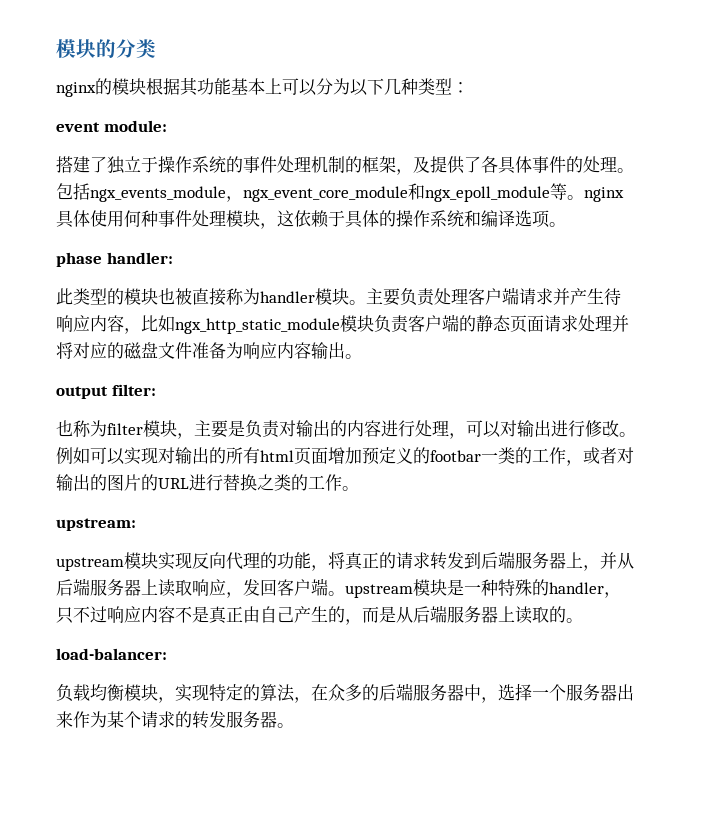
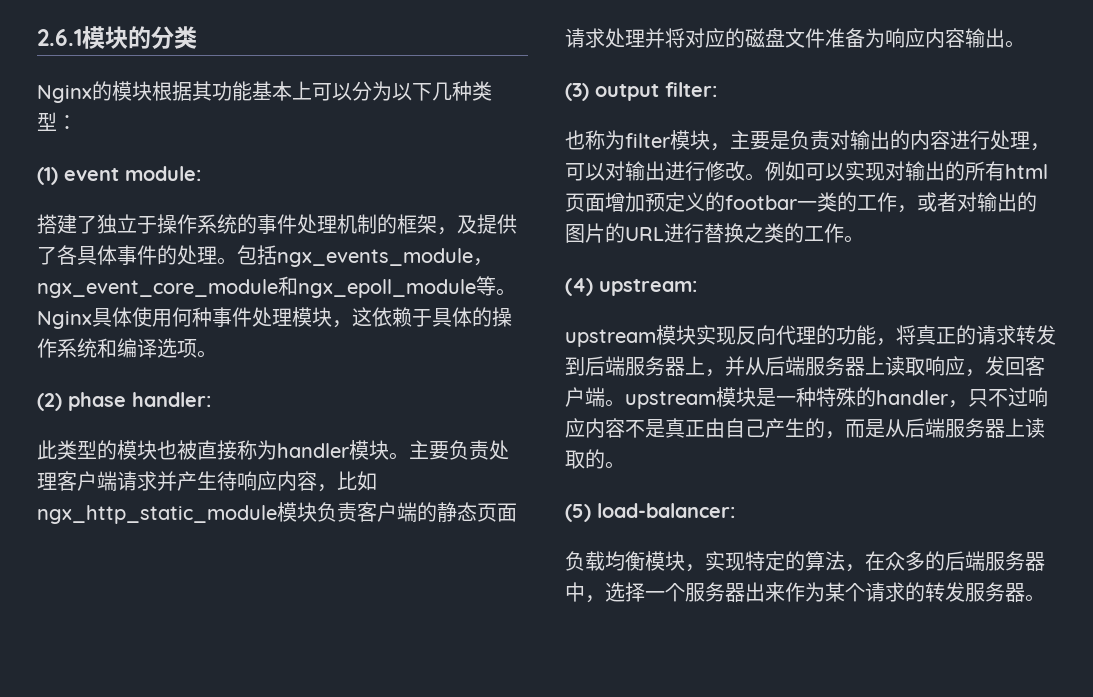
(56, 48) none -> [37,29,82,46] 2.6.1
[56,82,96,97] nginx -> [37,85,92,103] Nginx
(469, 87) none -> [37,167,58,185] (1)
[584,187,624,202] nginx -> [37,311,92,329] Nginx
(566, 224) none -> [37,393,62,411] (2)
(362, 356) none -> [565,83,589,101] (3)
(359, 488) none -> [565,278,593,296] (4)
(583, 620) none -> [565,504,591,522] (5)

